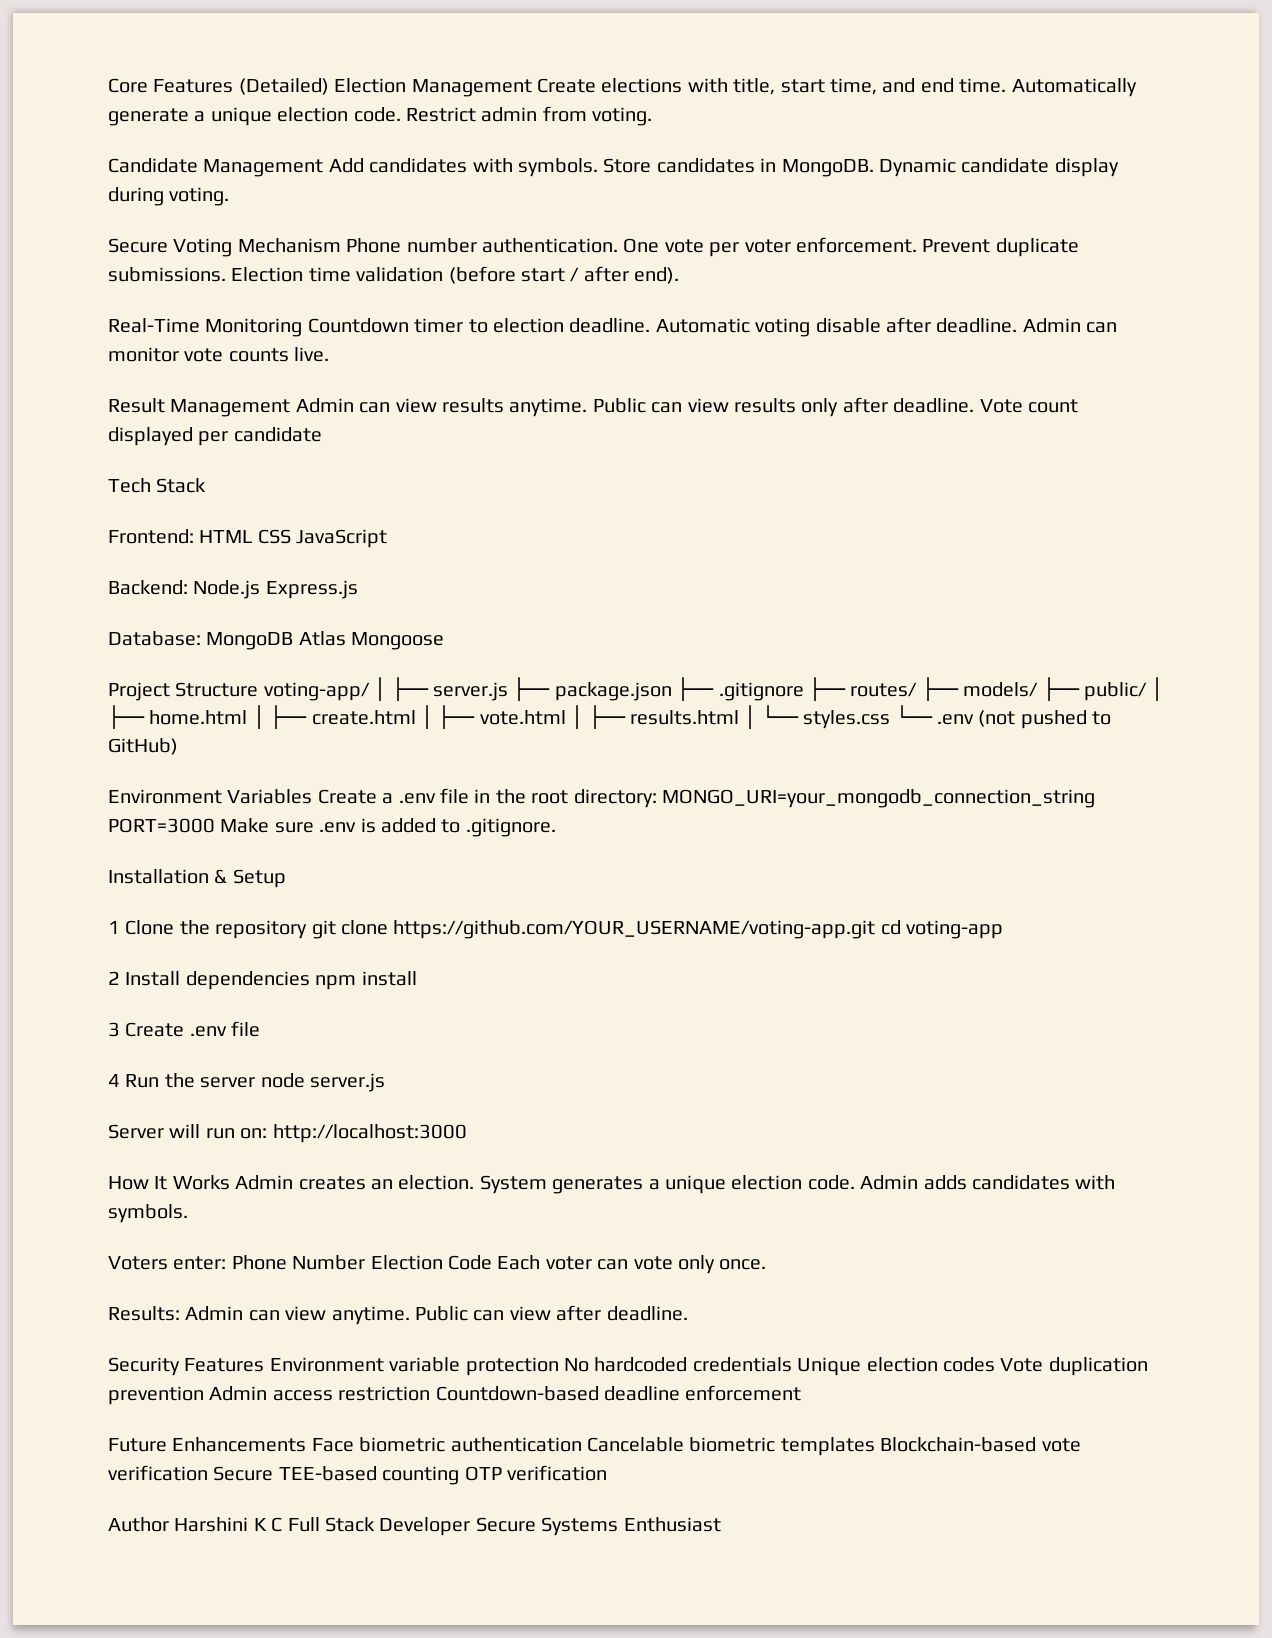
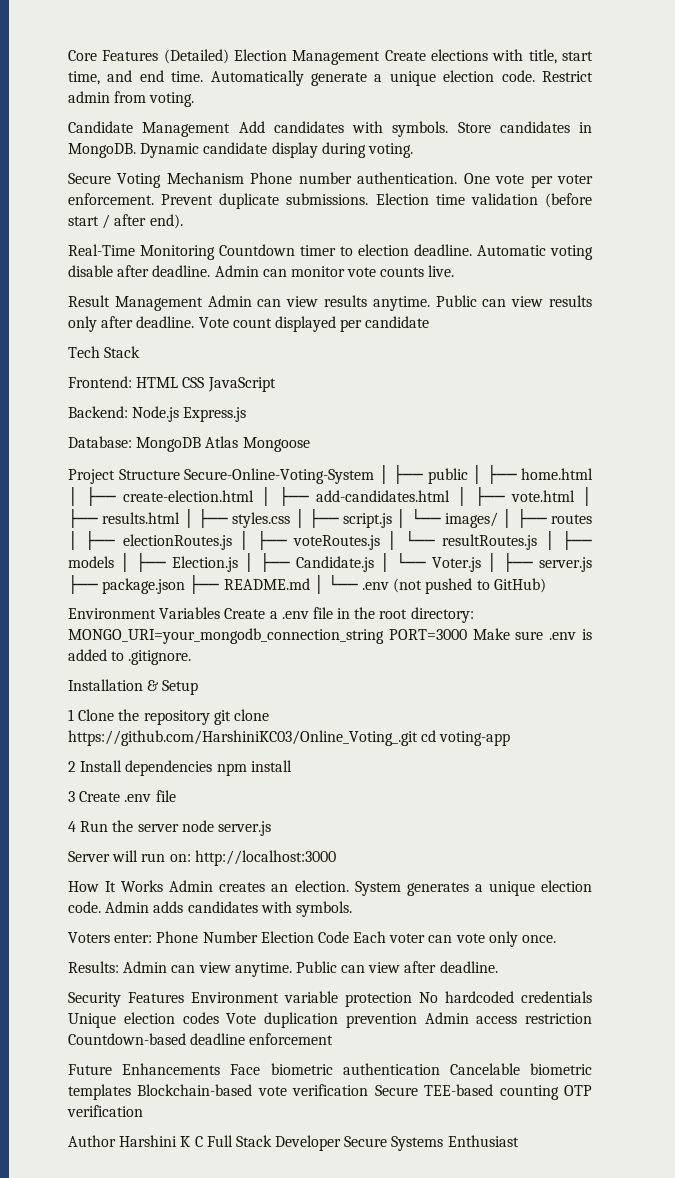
[263,677,1147,701] voting-app/ │ ├── server.js ├── package.json ├── .gitignore ├── routes/ ├── models/ ├── public/ -> [184,464,468,484] Secure-Online-Voting-System │ ├── public
[311,710,416,725] create.html -> [123,486,451,506] create-election.html │ ├── add-candidates.html
[761,705,891,729] └── styles.css -> [197,508,593,528] [68,530,592,550] [68,552,592,572] [68,574,324,594] ├── styles.css │ ├── script.js │ └── images/ │ ├── routes │ ├── electionRoutes.js │ ├── voteRoutes.js │ └── resultRoutes.js │ ├── models │ ├── Election.js │ ├── Candidate.js │ └── Voter.js │ ├── server.js ├── package.json ├── README.md │
[393,920,876,939] https://github.com/YOUR_USERNAME/voting-app.git -> [68,730,418,746] https://github.com/HarshiniKC03/Online_Voting_.git

